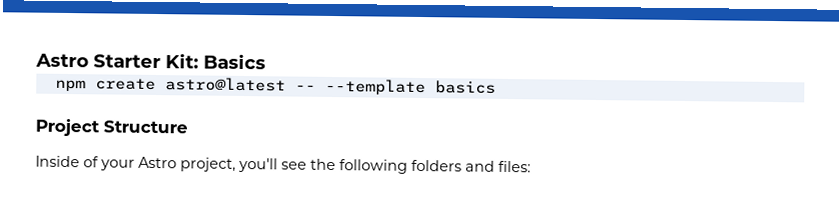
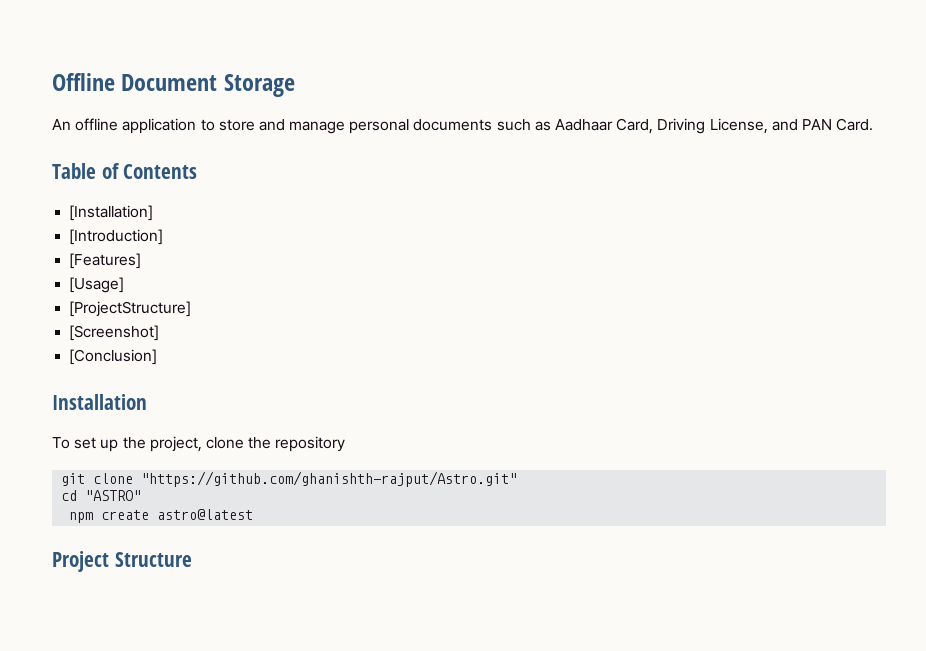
[35,53,266,70] Astro Starter Kit: Basics -> [52,73,295,97] [52,118,874,134] [52,163,198,179] [69,205,154,221] [69,229,164,245] [69,253,142,269] [69,277,125,293] [69,301,192,317] [69,325,160,341] [69,349,158,365] [52,394,147,410] [52,436,346,452] [61,471,518,487] [61,490,142,501] Offline Document Storage // An offline application to store and manage personal documents such as Aadhaar Card, Driving License, and PAN Card. // Table of Contents // [Installation] // [Introduction] // [Features] // [Usage] // [ProjectStructure] // [Screenshot] // [Conclusion] // Installation // To set up the project, clone the repository // git clone "https://github.com/ghanishth-rajput/Astro.git" // cd "ASTRO"
[294,78,496,96] -- --template basics -> (254, 514) none
[35,155,531,174] // Inside of your Astro project, you'll see the following folders and files: -> (192, 559) none

